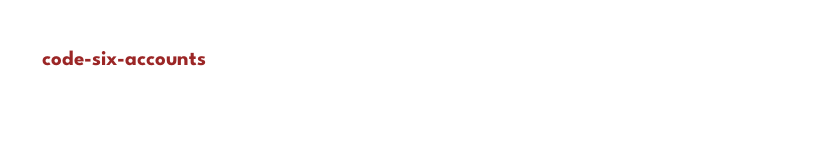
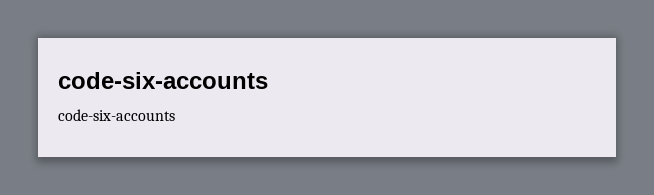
[42,50,206,66] code-six-accounts -> [58,72,268,89] [58,109,175,121] code-six-accounts // code-six-accounts

